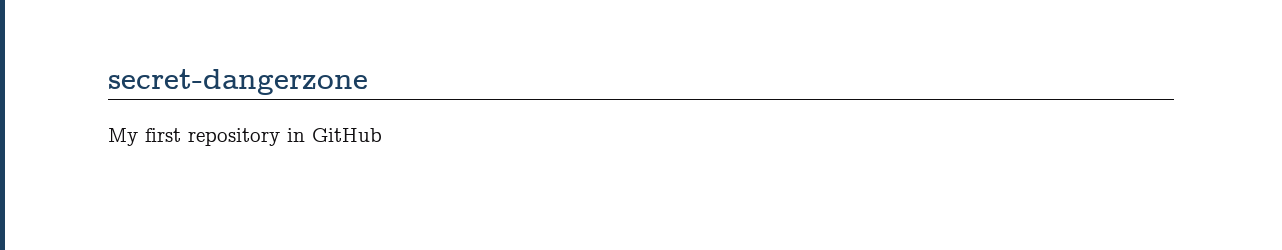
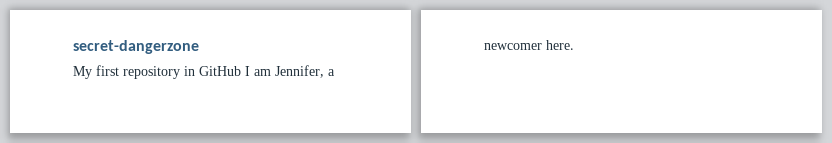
(382, 135) none -> [245,65,335,78] [484,40,574,50] I am Jennifer, a newcomer here.

